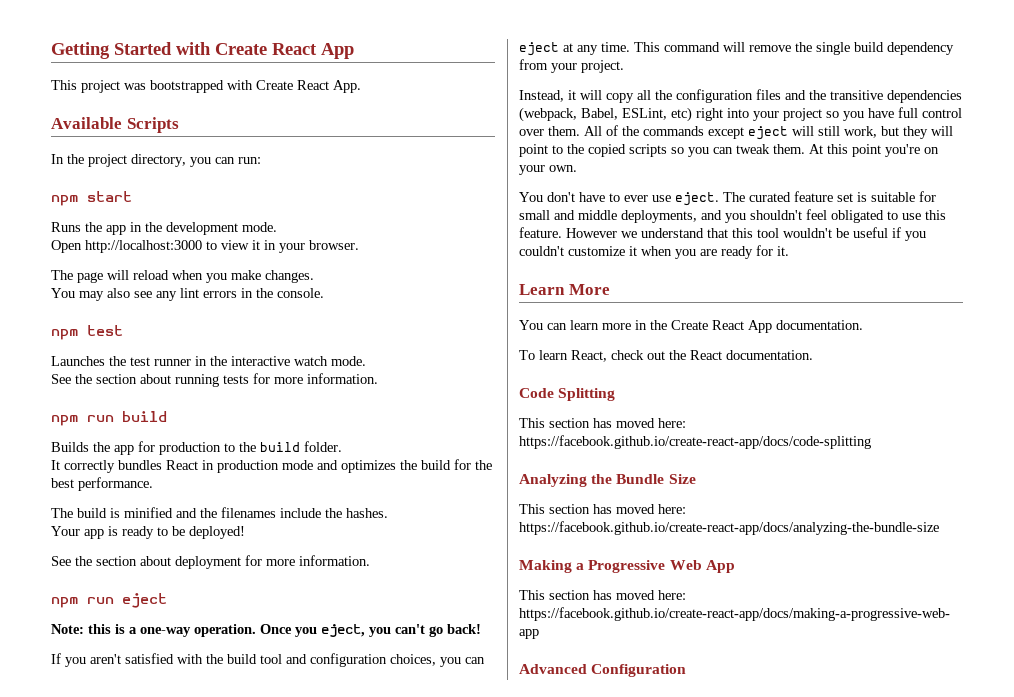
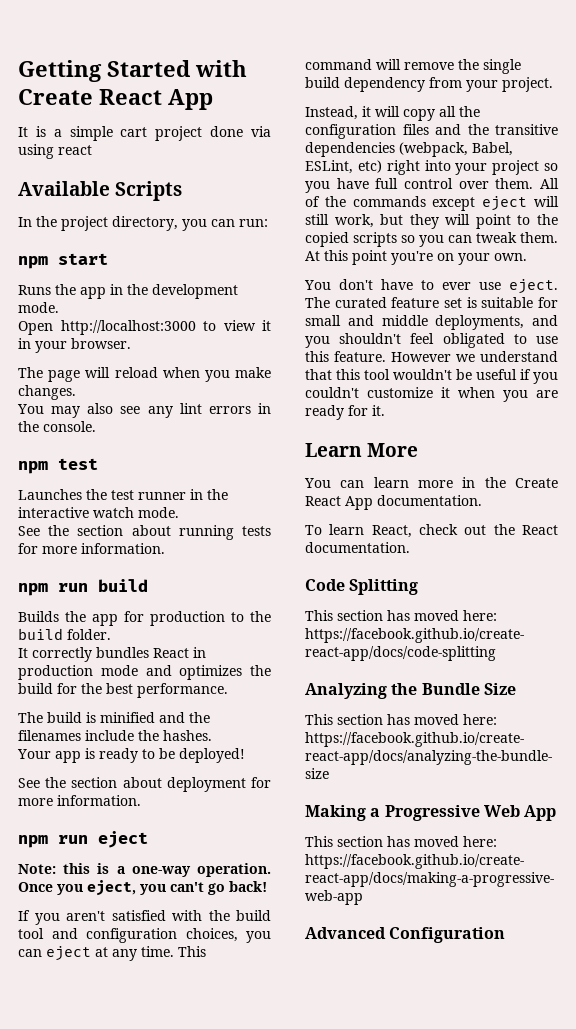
[51,80,361,93] This project was bootstrapped with Create React App. -> [18,126,271,141] [18,144,92,159] It is a simple cart project done via using react

